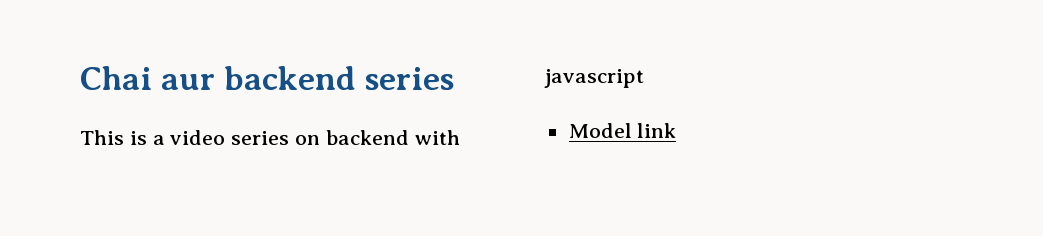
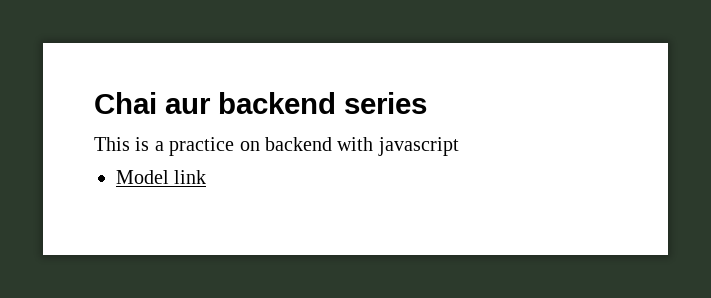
[170,130,290,145] video series -> [169,137,235,156] practice

